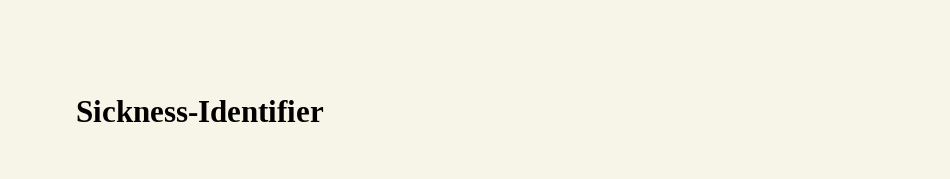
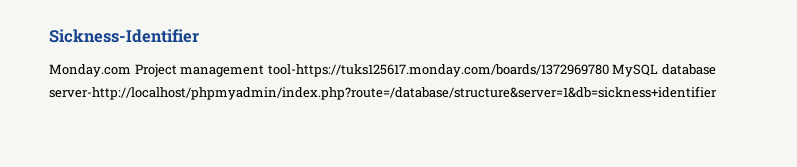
(324, 111) none -> [49,64,716,77] [49,86,717,100] // Monday.com Project management tool-https://tuks125617.monday.com/boards/1372969780 MySQL database server-http://localhost/phpmyadmin/index.php?route=/database/structure&server=1&db=sickness+identifier

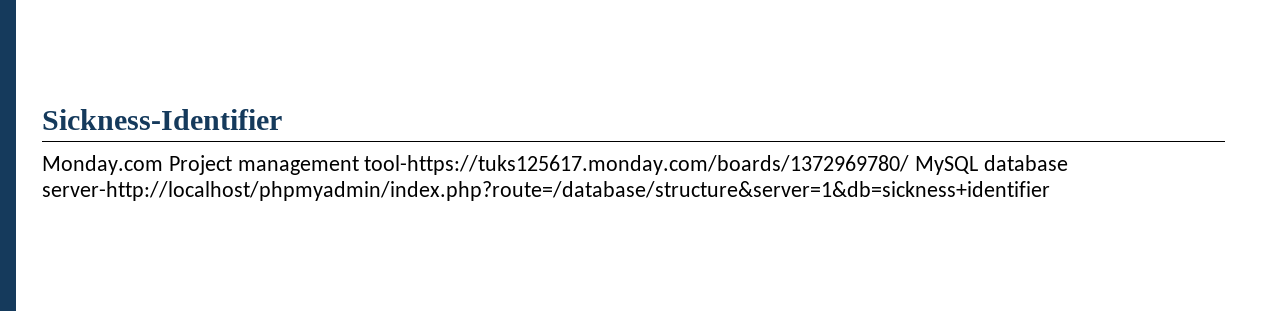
[267,64,609,77] tool-https://tuks125617.monday.com/boards/1372969780 -> [364,155,910,175] tool-https://tuks125617.monday.com/boards/1372969780/

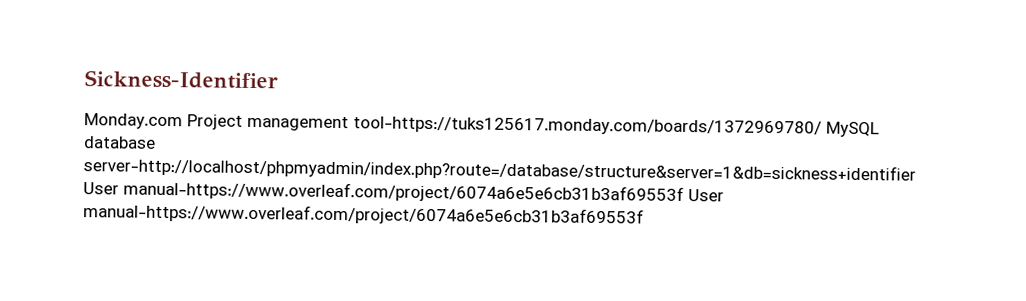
(1050, 191) none -> [83,180,724,204] [83,203,644,227] User manual-https://www.overleaf.com/project/6074a6e5e6cb31b3af69553f User manual-https://www.overleaf.com/project/6074a6e5e6cb31b3af69553f

